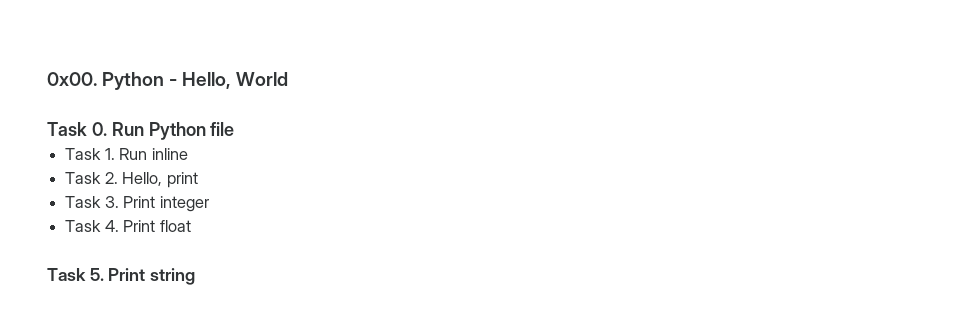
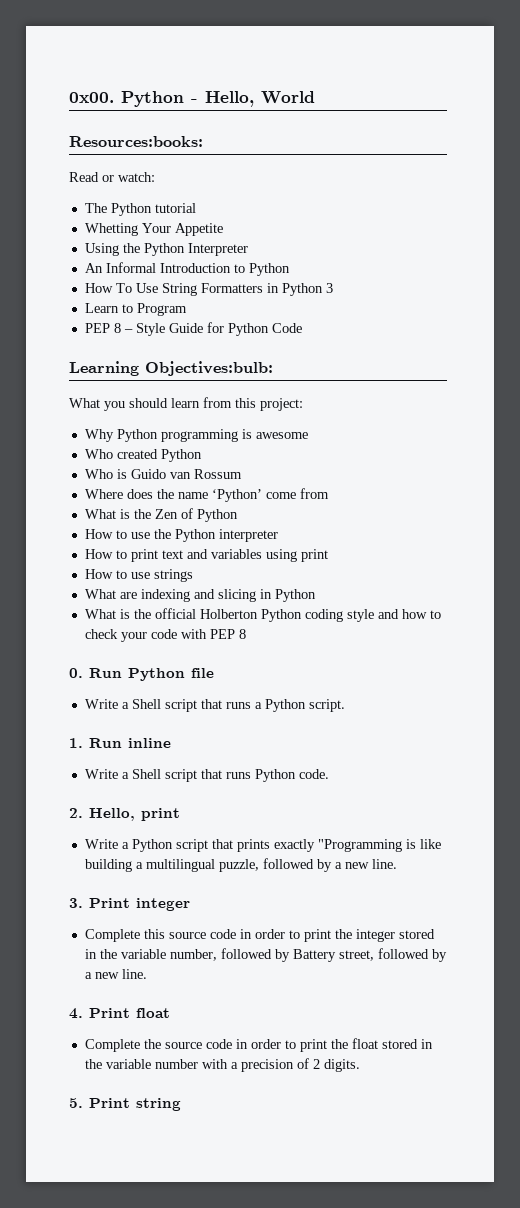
[47,122,235,140] [65,148,188,160] [65,172,198,188] [65,196,209,212] [65,220,191,232] [47,268,86,281] Task 0. Run Python file // Task 1. Run inline // Task 2. Hello, print // Task 3. Print integer // Task 4. Print float // Task -> [69,136,203,147] [69,172,155,182] [84,203,196,216] [84,223,223,236] [84,243,248,256] [84,262,290,276] [84,283,333,296] [84,303,187,316] [84,322,302,336] [69,361,273,376] [69,397,303,411] [84,429,308,442] [84,449,202,462] [84,469,242,479] [84,488,329,502] [84,508,238,522] [84,529,278,542] [84,549,328,562] [84,569,193,582] [84,589,316,602] [84,608,441,622] [84,629,246,642] [69,668,214,681] [84,699,345,712] [69,738,171,748] [84,769,329,782] [69,808,180,821] [84,839,441,852] [84,858,397,872] [69,898,190,911] [84,929,435,942] [84,948,447,962] [84,969,147,979] [69,1008,170,1019] [84,1038,433,1052] [84,1058,360,1072] Resources:books: // Read or watch: // The Python tutorial // Whetting Your Appetite // Using the Python Interpreter // An Informal Introduction to Python // How To Use String Formatters in Python 3 // Learn to Program // PEP 8 – Style Guide for Python Code // Learning Objectives:bulb: // What you should learn from this project: // Why Python programming is awesome // Who created Python // Who is Guido van Rossum // Where does the name ‘Python’ come from // What is the Zen of Python // How to use the Python interpreter // How to print text and variables using print // How to use strings // What are indexing and slicing in Python // What is the official Holberton Python coding style and how to check your code with PEP 8 // 0. Run Python file // Write a Shell script that runs a Python script. // 1. Run inline // Write a Shell script that runs Python code. // 2. Hello, print // Write a Python script that prints exactly "Programming is like building a multilingual puzzle, followed by a new line. // 3. Print integer // Complete this source code in order to print the integer stored in the variable number, followed by Battery street, followed by a new line. // 4. Print float // Complete the source code in order to print the float stored in the variable number with a precision of 2 digits. //

